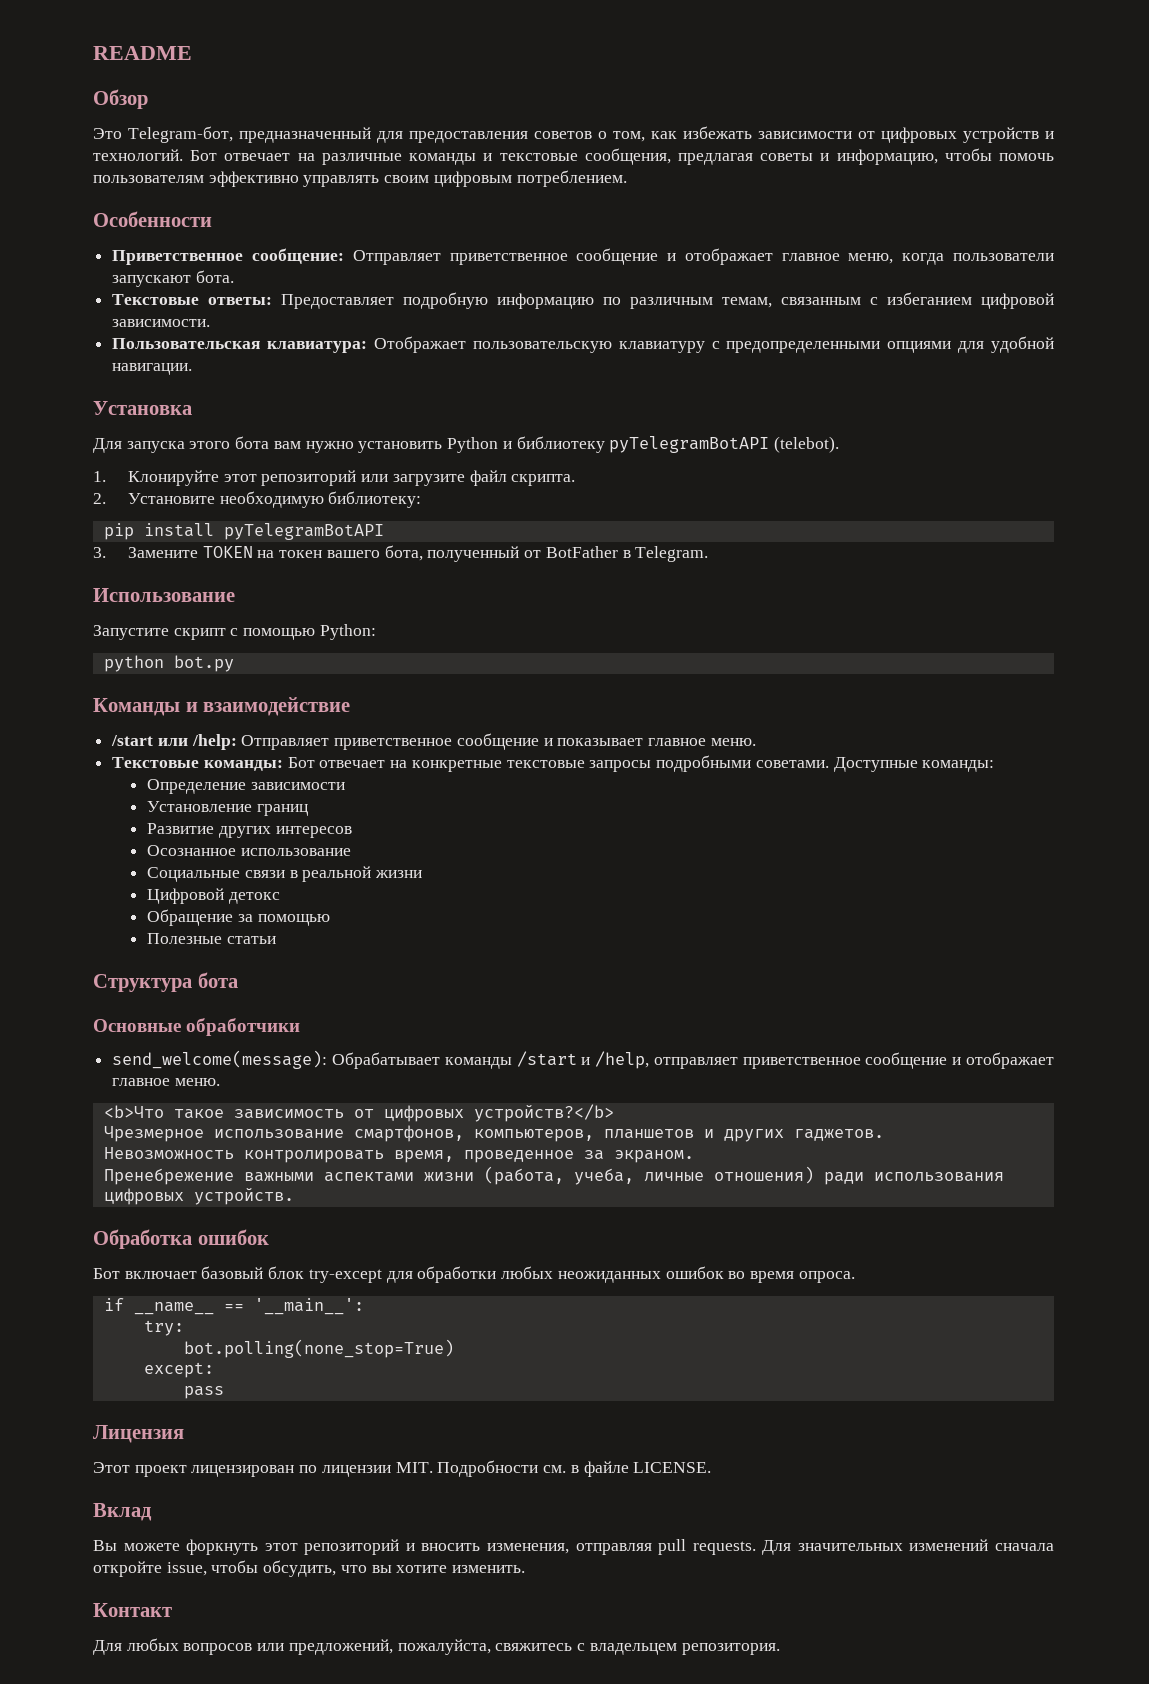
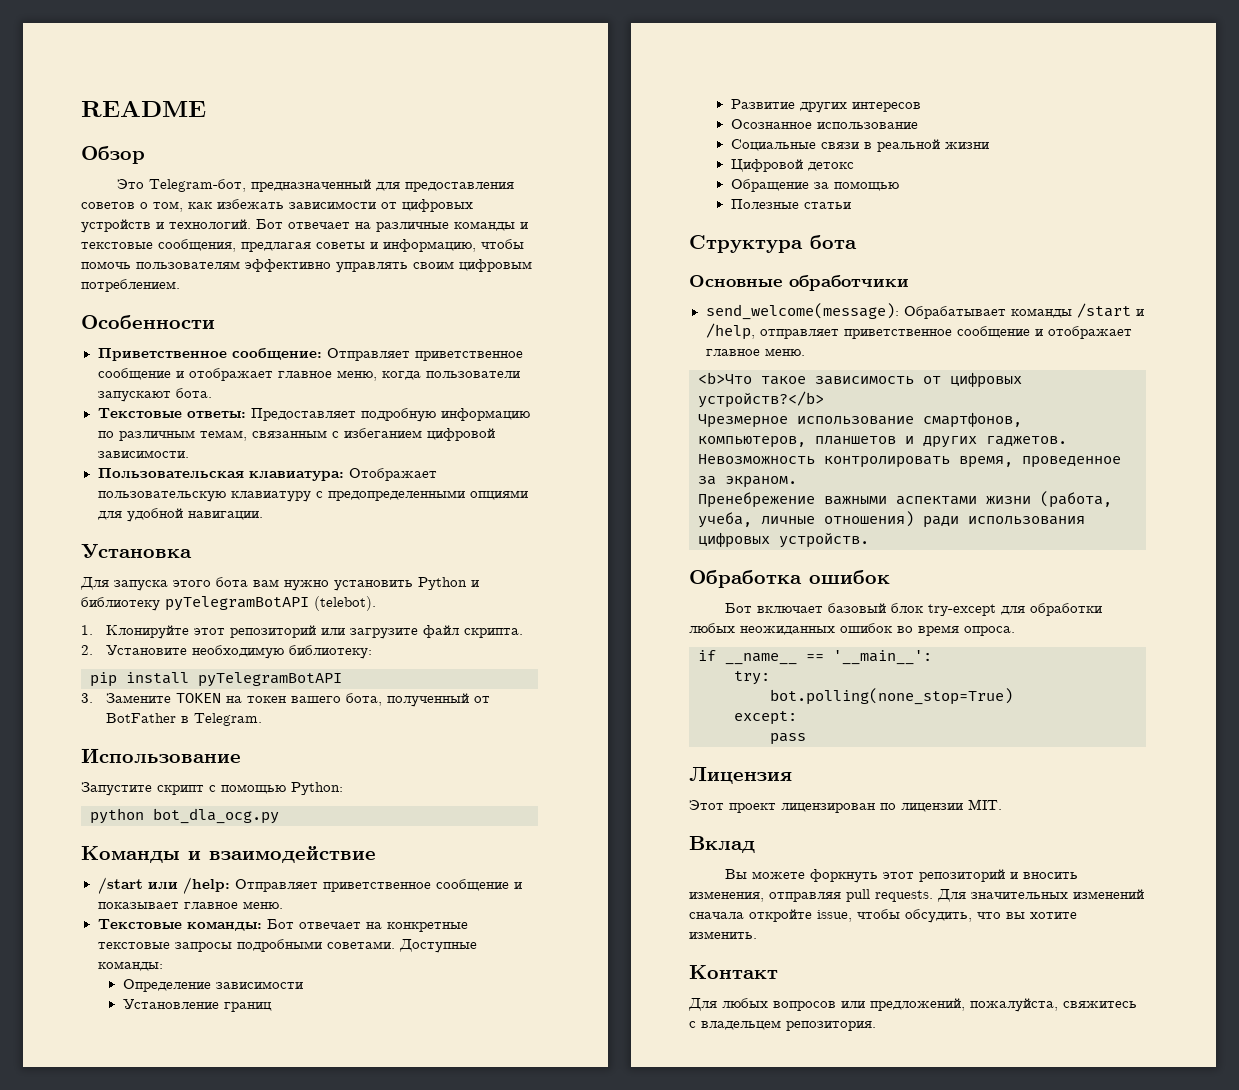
[173,655,234,672] bot.py -> [153,808,279,824] bot_dla_ocg.py
[437,1460,712,1477] Подробности см. в файле LICENSE. -> (1002, 804) none

